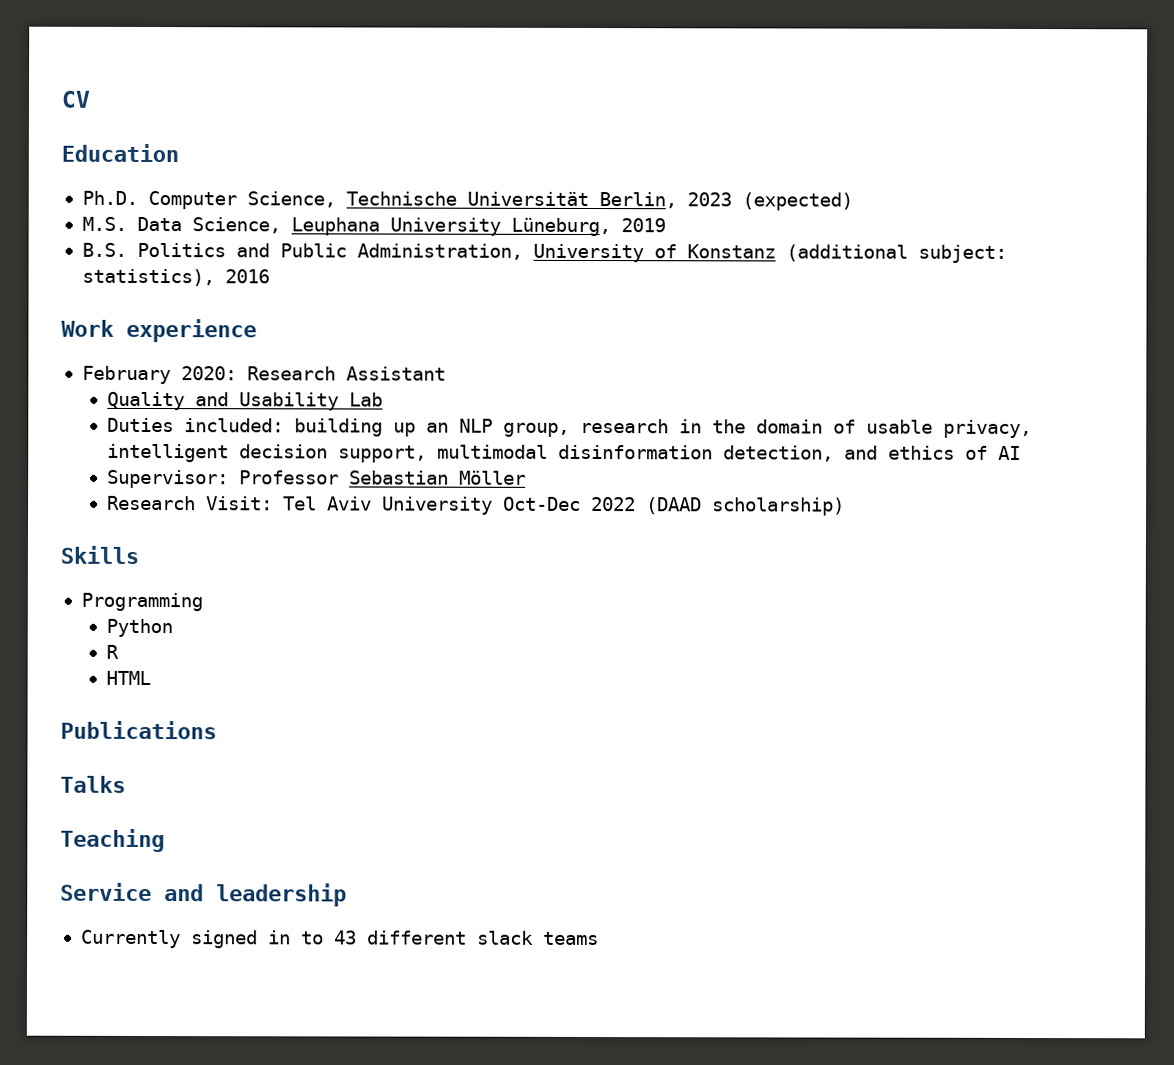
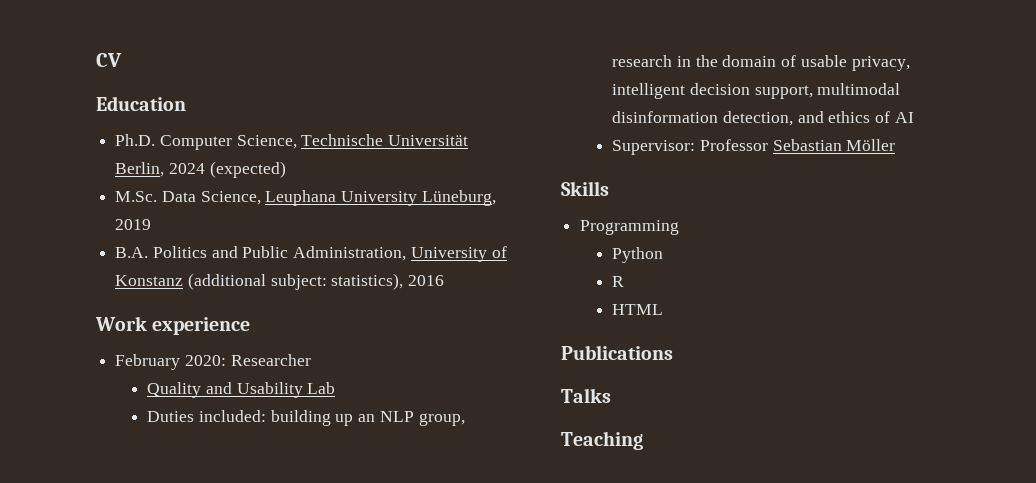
[686,192,732,207] 2023 -> [168,163,205,174] 2024
[81,216,127,231] M.S. -> [115,191,158,202] M.Sc.
[81,242,127,257] B.S. -> [115,247,149,258] B.A.
[246,366,446,381] Research Assistant -> [230,354,311,366] Researcher
[107,495,846,516] // Research Visit: Tel Aviv University Oct-Dec 2022 (DAAD scholarship) -> (896, 145) none
[60,882,347,907] [80,929,599,949] // Service and leadership // Currently signed in to 43 different slack teams -> (643, 440) none

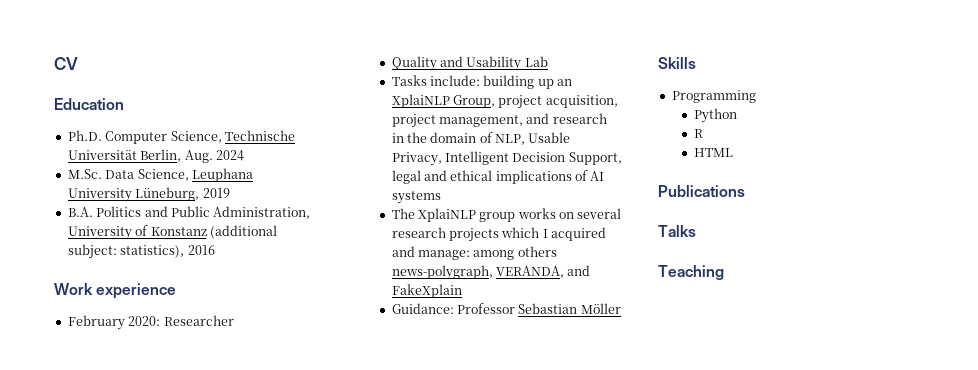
(165, 169) none -> [184,150,213,163] Aug.
[209,161,286,178] (expected) -> (244, 155) none
[147,410,266,422] Duties included: -> [391,75,480,86] Tasks include:
[379,411,465,426] NLP group, -> [391,94,618,109] [391,113,550,128] XplaiNLP Group, project acquisition, project management, and
[800,55,910,71] [612,83,901,99] [612,111,914,126] [612,140,696,155] usable privacy, intelligent decision support, multimodal disinformation detection, and ethics of AI // Supervisor: -> [495,132,571,145] [391,151,622,166] [391,170,605,184] [391,191,441,204] [391,208,622,222] [391,227,607,242] [391,246,557,260] [391,265,591,280] [391,284,462,298] [391,303,454,314] NLP, Usable Privacy, Intelligent Decision Support, legal and ethical implications of AI systems // The XplaiNLP group works on several research projects which I acquired and manage: among others news-polygraph, VERANDA, and FakeXplain // Guidance:

